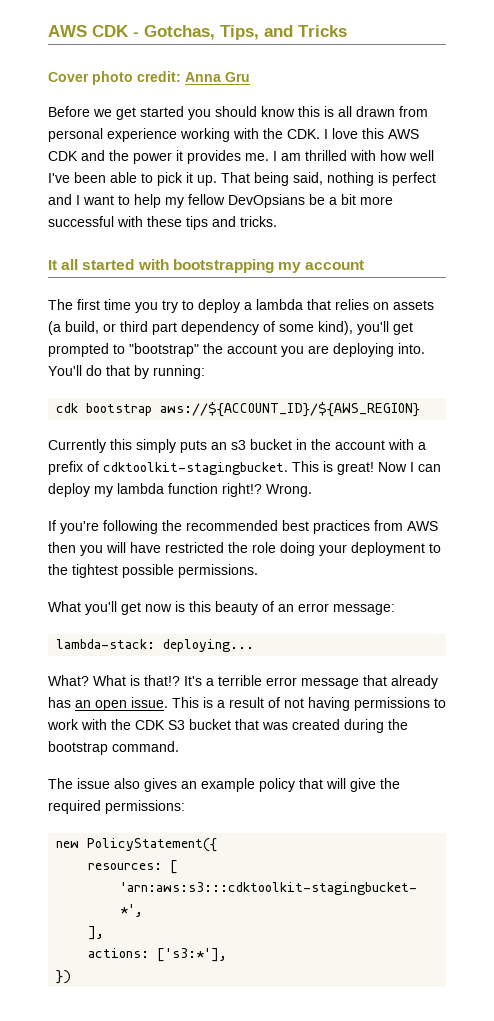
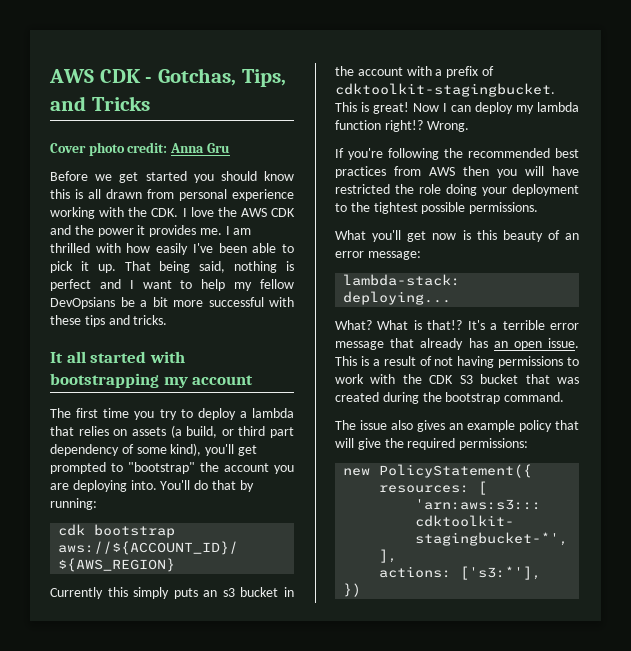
[362,128,384,139] this -> [217,207,237,217] the
[409,150,434,161] well -> [156,243,189,255] easily

